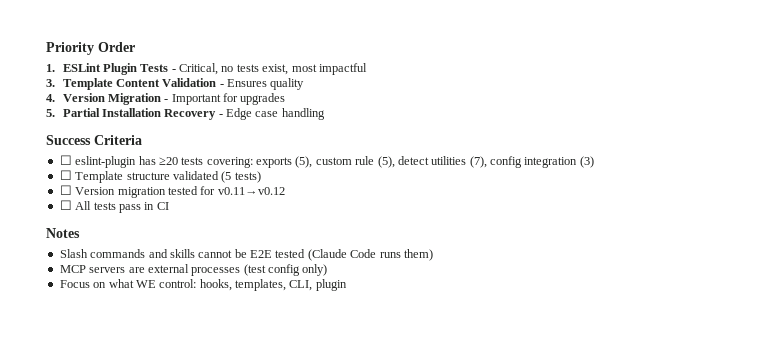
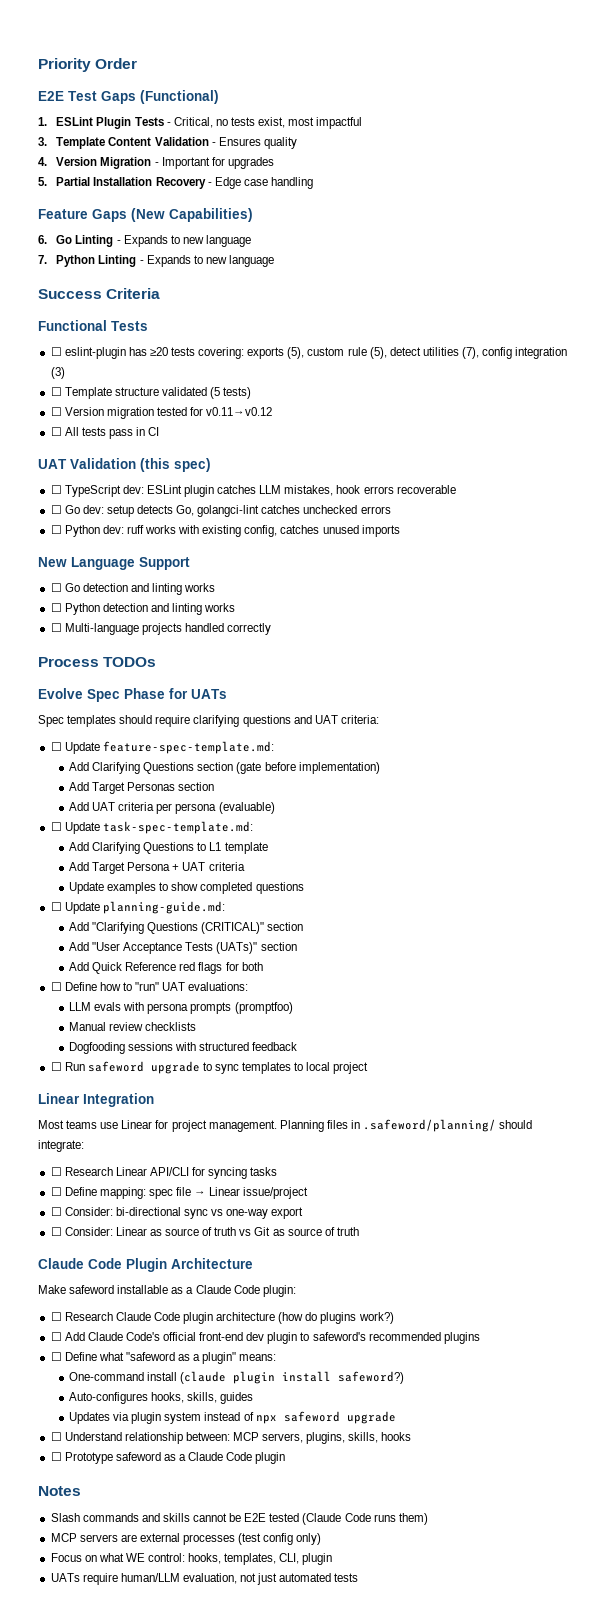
(135, 47) none -> [38,90,219,104] // E2E Test Gaps (Functional)
(325, 114) none -> [38,208,253,222] [38,235,251,247] [38,255,274,267] // Feature Gaps (New Capabilities) // 6. Go Linting - Expands to new language // 7. Python Linting - Expands to new language
(142, 140) none -> [38,320,148,331] // Functional Tests
(169, 206) none -> [38,458,211,472] [50,485,456,497] [50,505,391,517] [50,525,400,537] [38,557,190,570] [50,583,216,595] [50,603,236,615] [50,623,272,635] [38,657,157,667] [38,688,227,702] [38,715,379,727] [50,741,274,754] [68,762,380,774] [68,782,215,794] [68,802,275,814] [50,821,253,834] [68,842,268,854] [68,862,245,874] [68,882,304,894] [50,901,225,914] [68,922,304,934] [68,942,297,954] [68,962,263,974] [50,982,249,991] [68,1002,293,1014] [68,1022,197,1031] [68,1042,298,1054] [50,1061,369,1074] [38,1093,154,1107] [38,1119,533,1132] [38,1140,84,1152] [50,1167,278,1179] [50,1187,309,1199] [50,1207,304,1219] [50,1227,359,1236] [38,1258,253,1272] [38,1285,296,1297] [50,1312,394,1324] [50,1332,480,1344] [50,1352,277,1364] [68,1371,405,1384] [68,1392,254,1404] [68,1411,396,1424] [50,1432,412,1444] [50,1452,286,1464] // UAT Validation (this spec) // ☐ TypeScript dev: ESLint plugin catches LLM mistakes, hook errors recoverable // ☐ Go dev: setup detects Go, golangci-lint catches unchecked errors // ☐ Python dev: ruff works with existing config, catches unused imports // New Language Support // ☐ Go detection and linting works // ☐ Python detection and linting works // ☐ Multi-language projects handled correctly // Process TODOs // Evolve Spec Phase for UATs // Spec templates should require clarifying questions and UAT criteria: // ☐ Update feature-spec-template.md: // Add Clarifying Questions section (gate before implementation) // Add Target Personas section // Add UAT criteria per persona (evaluable) // ☐ Update task-spec-template.md: // Add Clarifying Questions to L1 template // Add Target Persona + UAT criteria // Update examples to show completed questions // ☐ Update planning-guide.md: // Add "Clarifying Questions (CRITICAL)" section // Add "User Acceptance Tests (UATs)" section // Add Quick Reference red flags for both // ☐ Define how to "run" UAT evaluations: // LLM evals with persona prompts (promptfoo) // Manual review checklists // Dogfooding sessions with structured feedback // ☐ Run safeword upgrade to sync templates to local project // Linear Integration // Most teams use Linear for project management. Planning files in .safeword/planning/ should integrate: // ☐ Research Linear API/CLI for syncing tasks // ☐ Define mapping: spec file → Linear issue/project // ☐ Consider: bi-directional sync vs one-way export // ☐ Consider: Linear as source of truth vs Git as source of truth // Claude Code Plugin Architecture // Make safeword installable as a Claude Code plugin: // ☐ Research Claude Code plugin architecture (how do plugins work?) // ☐ Add Claude Code's official front-end dev plugin to safeword's recommended plugins // ☐ Define what "safeword as a plugin" means: // One-command install (claude plugin install safeword?) // Auto-configures hooks, skills, guides // Updates via plugin system instead of npx safeword upgrade // ☐ Understand relationship between: MCP servers, plugins, skills, hooks // ☐ Prototype safeword as a Claude Code plugin
(347, 285) none -> [50,1573,359,1585] // UATs require human/LLM evaluation, not just automated tests

